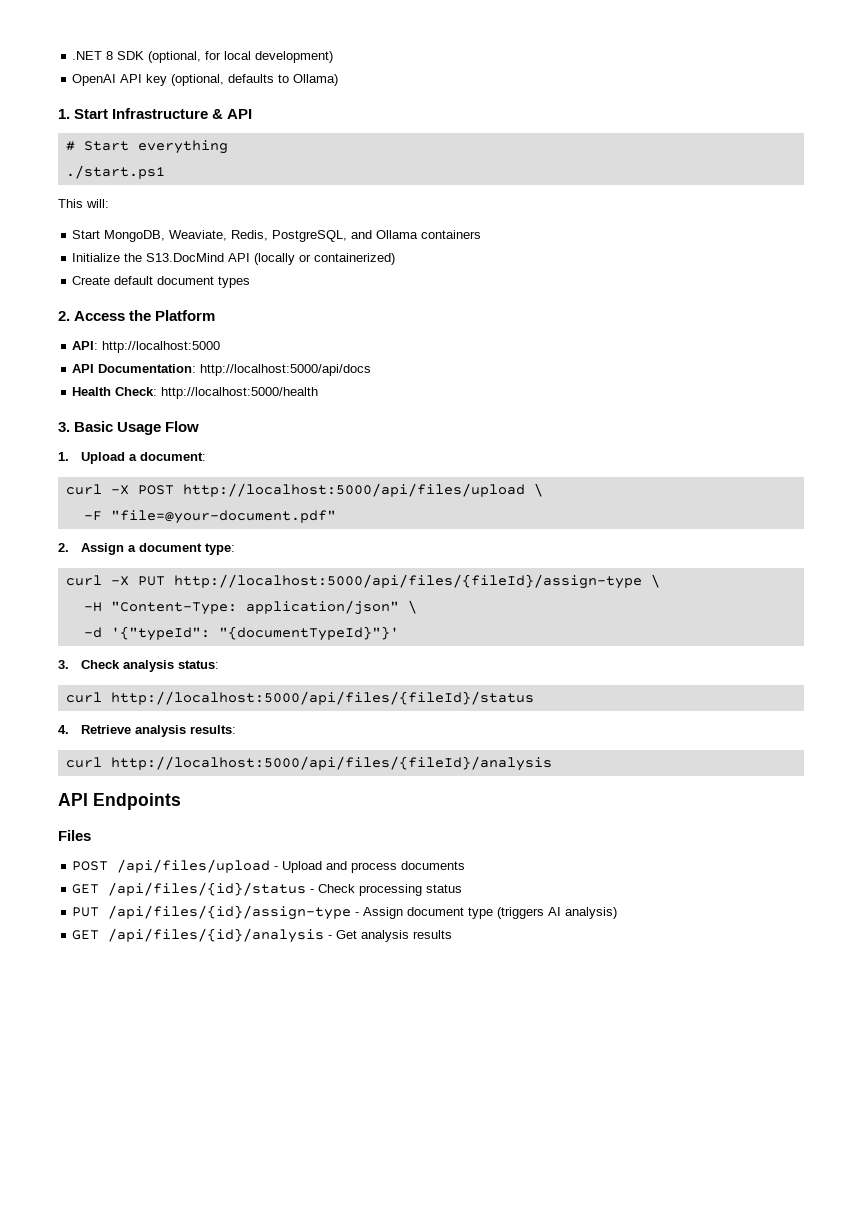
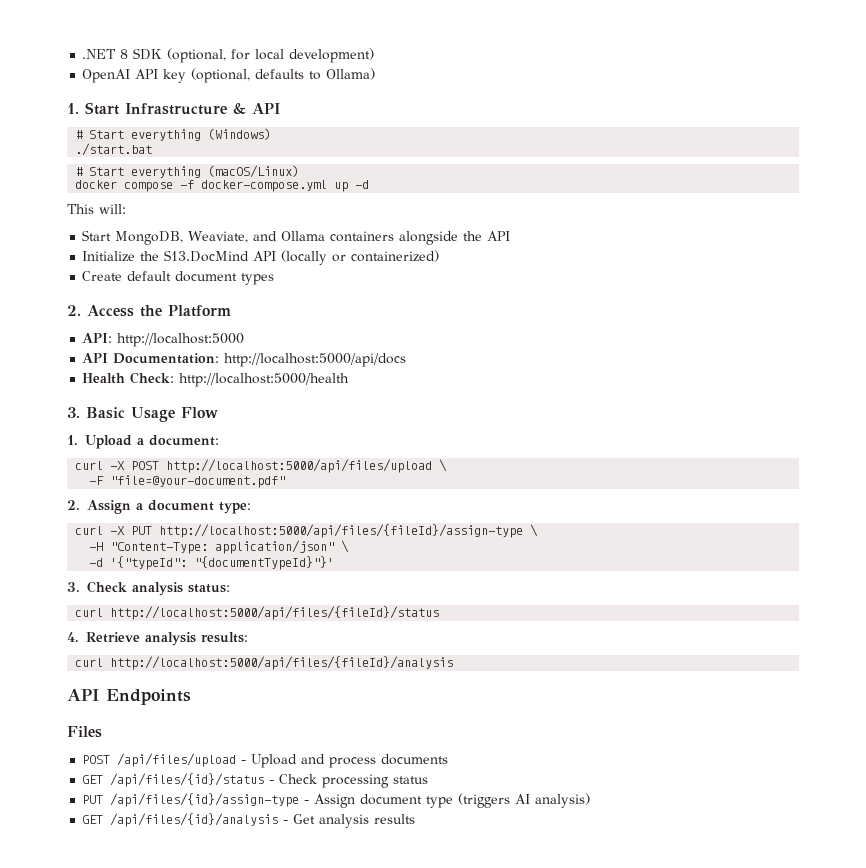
[65,165,165,179] // ./start.ps1 -> [208,128,272,140] [75,143,153,156] [75,165,300,178] [75,180,370,192] (Windows) // ./start.bat // # Start everything (macOS/Linux) // docker compose -f docker-compose.yml up -d
[231,230,348,242] Redis, PostgreSQL, -> (249, 237) none
(482, 234) none -> [399,231,511,245] alongside the API

